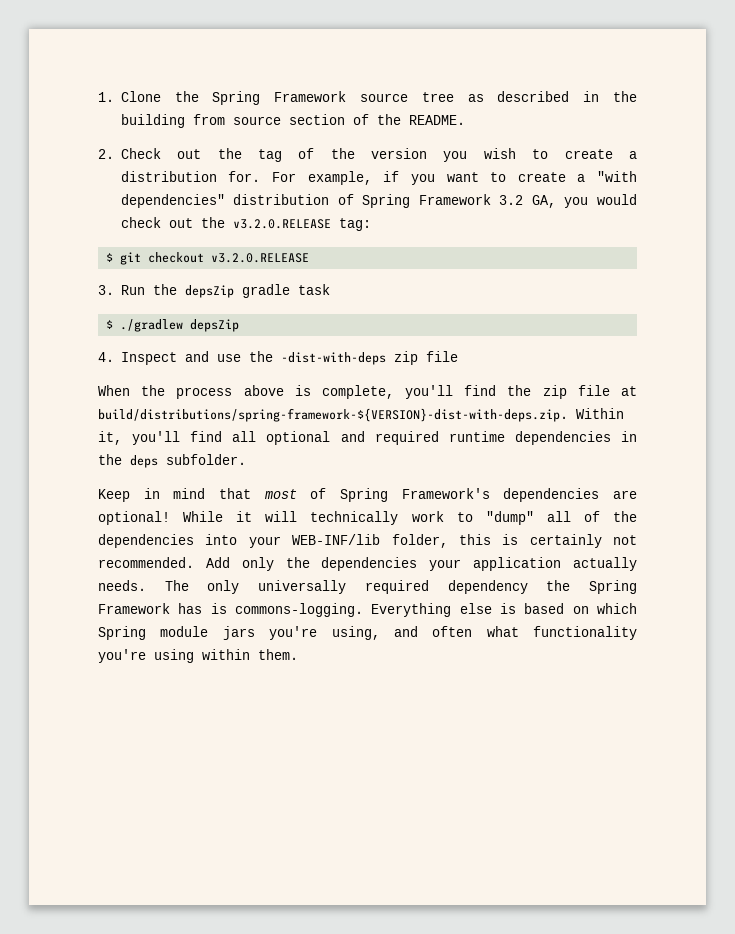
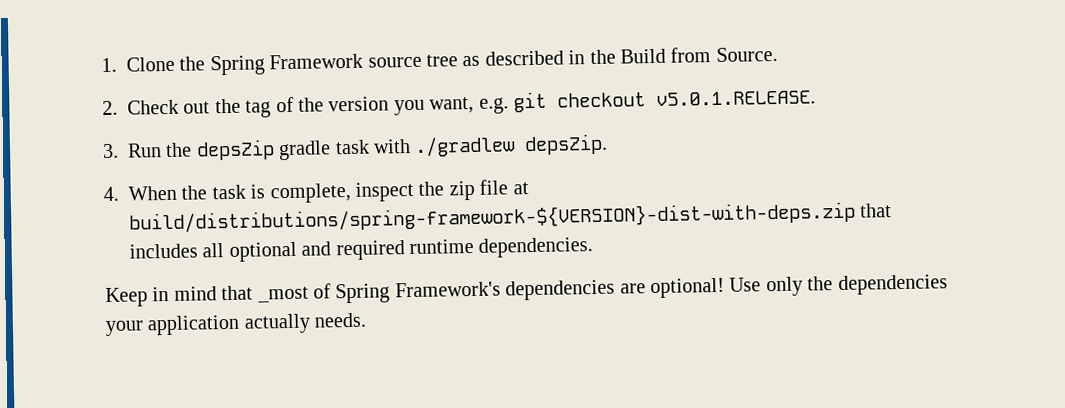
[120,114,465,128] building from source section of the README. -> [619,46,778,64] Build from Source.
[483,148,637,159] [120,171,637,185] [120,194,637,208] [120,217,371,231] [106,253,114,262] wish to create a distribution for. For example, if you want to create a "with dependencies" distribution of Spring Framework 3.2 GA, you would check out the v3.2.0.RELEASE tag: // $ -> [429,96,509,114] want, e.g.
[211,253,310,263] v3.2.0.RELEASE -> [656,90,816,106] v5.0.1.RELEASE.
[106,319,240,332] [98,351,458,365] [98,385,637,399] [98,408,624,422] [98,431,223,445] // $ ./gradlew depsZip // 4. Inspect and use the -dist-with-deps zip file // When the process above is complete, you'll find the zip file at build/distributions/spring-framework-${VERSION}-dist-with-deps.zip. Within it, you'll find -> [373,133,609,157] [103,179,529,204] [129,201,893,234] [129,243,198,259] with ./gradlew depsZip. // 4. When the task is complete, inspect the zip file at build/distributions/spring-framework-${VERSION}-dist-with-deps.zip that includes
[514,431,637,445] [98,454,246,468] dependencies in the deps subfolder. -> [478,237,594,258] dependencies.
[264,489,297,499] most -> [256,286,309,303] _most
[183,511,638,525] [98,534,637,548] [98,557,230,568] While it will technically work to "dump" all of the dependencies into your WEB-INF/lib folder, this is certainly not recommended. Add -> [729,277,762,292] Use
[164,580,637,594] [98,603,637,617] [98,626,637,640] [98,649,298,663] The only universally required dependency the Spring Framework has is commons-logging. Everything else is based on which Spring module jars you're using, and often what functionality you're using within them. -> (367, 320) none

